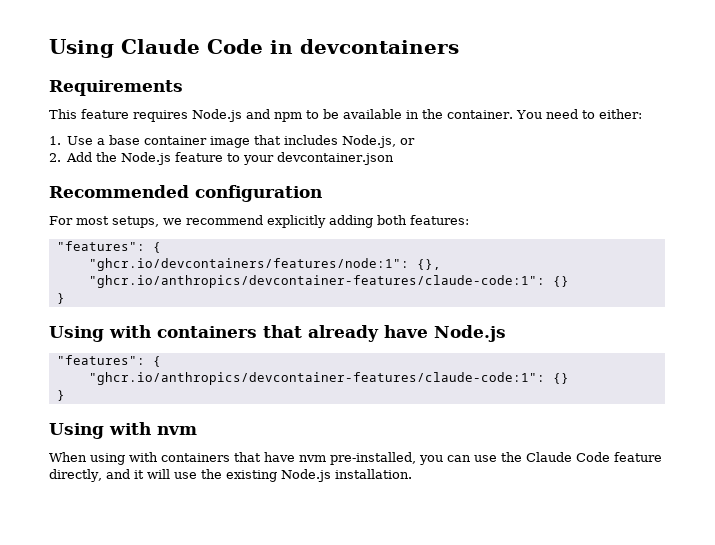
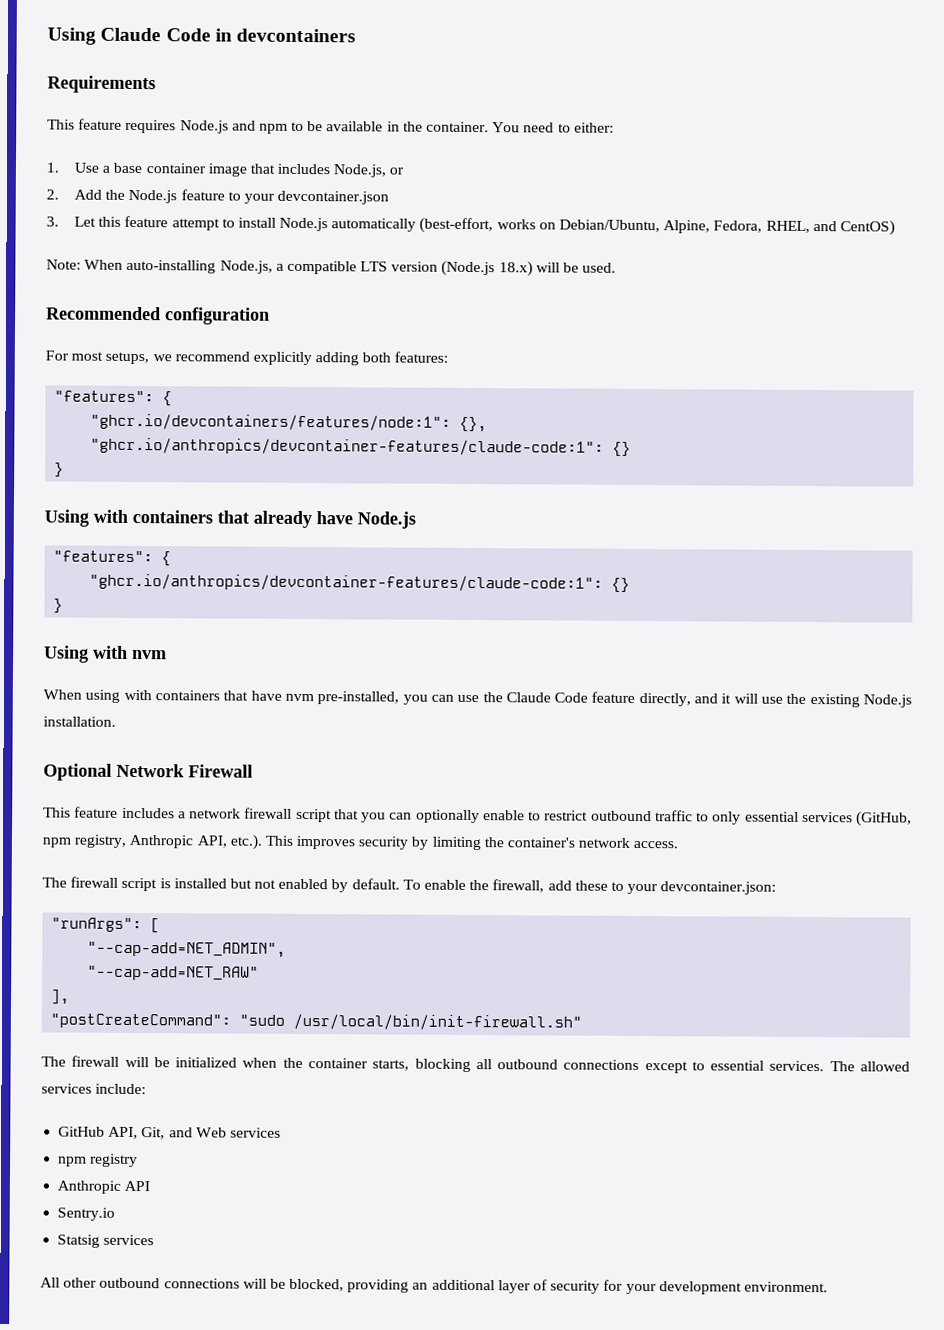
(395, 158) none -> [46,215,895,236] [46,259,617,277] // 3. Let this feature attempt to install Node.js automatically (best-effort, works on Debian/Ubuntu, Alpine, Fedora, RHEL, and CentOS) // Note: When auto-installing Node.js, a compatible LTS version (Node.js 18.x) will be used.
(412, 474) none -> [43,763,253,781] [43,806,912,827] [42,834,679,851] [42,876,777,895] [51,917,161,934] [87,941,287,958] [87,965,260,981] [50,989,71,1005] [50,1013,583,1031] [41,1055,911,1074] [41,1083,147,1095] [58,1126,281,1140] [58,1153,139,1168] [57,1180,151,1194] [57,1207,116,1221] [57,1234,155,1248] [40,1277,828,1295] // Optional Network Firewall // This feature includes a network firewall script that you can optionally enable to restrict outbound traffic to only essential services (GitHub, npm registry, Anthropic API, etc.). This improves security by limiting the container's network access. // The firewall script is installed but not enabled by default. To enable the firewall, add these to your devcontainer.json: // "runArgs": [ // "--cap-add=NET_ADMIN", // "--cap-add=NET_RAW" // ], // "postCreateCommand": "sudo /usr/local/bin/init-firewall.sh" // The firewall will be initialized when the container starts, blocking all outbound connections except to essential services. The allowed services include: // GitHub API, Git, and Web services // npm registry // Anthropic API // Sentry.io // Statsig services // All other outbound connections will be blocked, providing an additional layer of security for your development environment.

